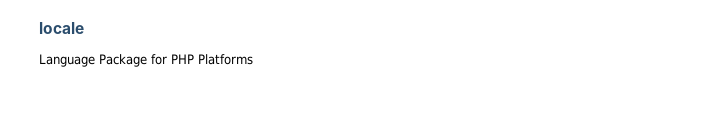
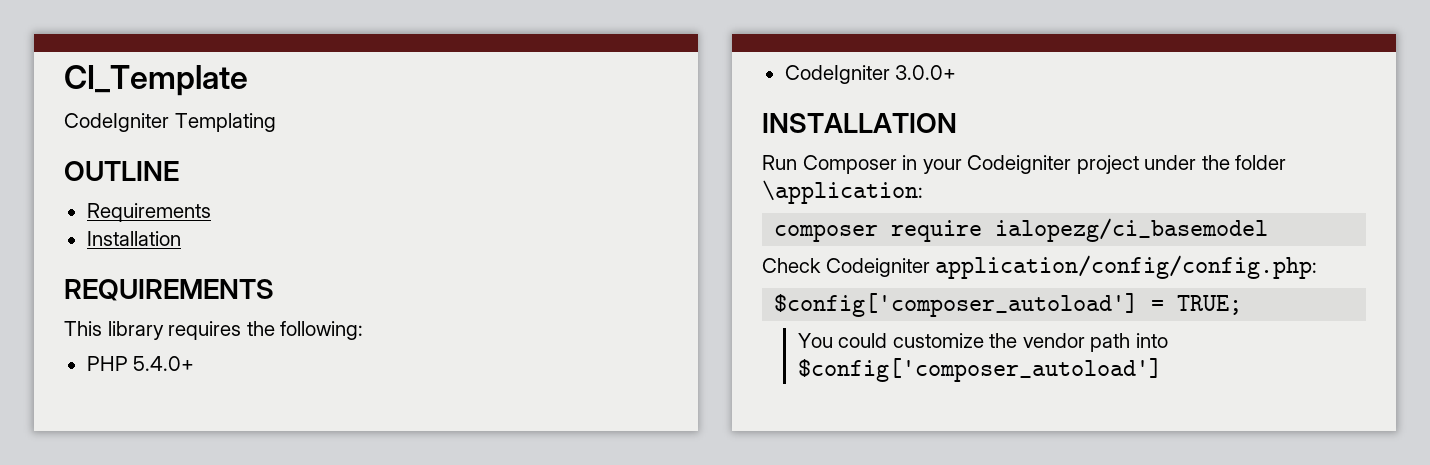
[39,22,84,34] [39,54,253,67] locale // Language Package for PHP Platforms -> [64,65,248,96] [64,113,276,132] [64,161,179,181] [86,203,211,222] [86,231,181,246] [64,279,274,301] [64,321,364,340] [86,356,195,371] [784,65,957,84] [762,113,957,133] [762,155,1287,174] [762,180,923,204] [774,218,1269,242] [762,255,1318,279] [774,293,1243,317] [797,333,1168,352] [797,358,1162,382] CI_Template // CodeIgniter Templating // OUTLINE // Requirements // Installation // REQUIREMENTS // This library requires the following: // PHP 5.4.0+ // CodeIgniter 3.0.0+ // INSTALLATION // Run Composer in your Codeigniter project under the folder \application: // composer require ialopezg/ci_basemodel // Check Codeigniter application/config/config.php: // $config['composer_autoload'] = TRUE; // You could customize the vendor path into $config['composer_autoload']

